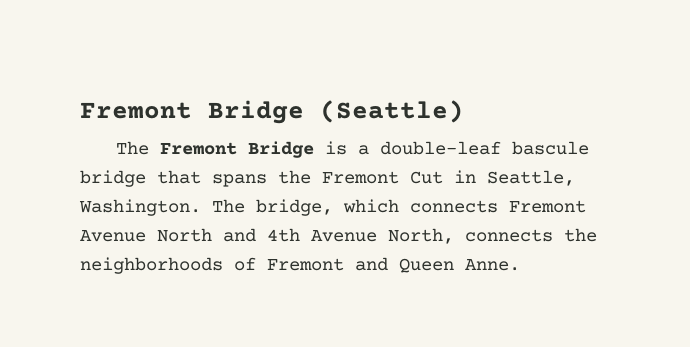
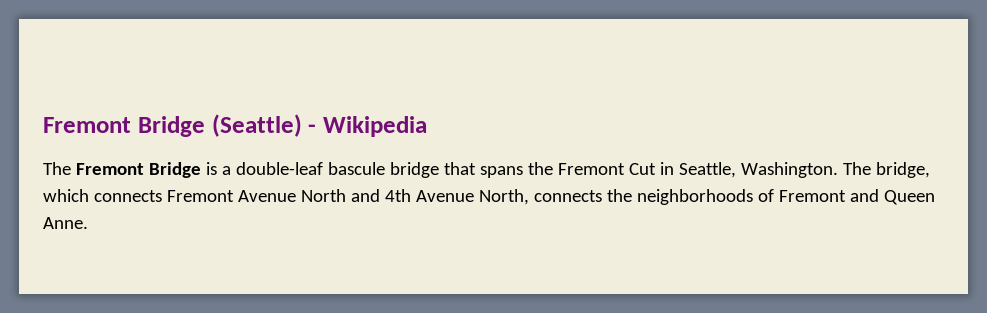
(464, 111) none -> [308,116,427,137] - Wikipedia

